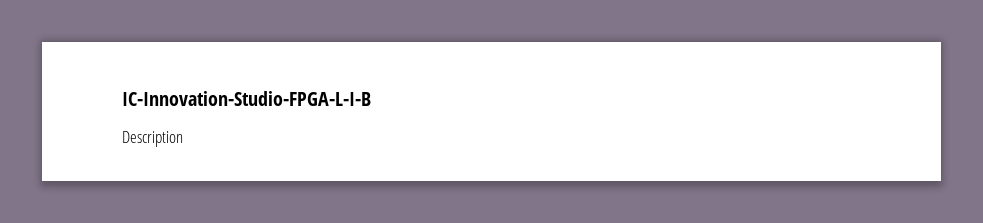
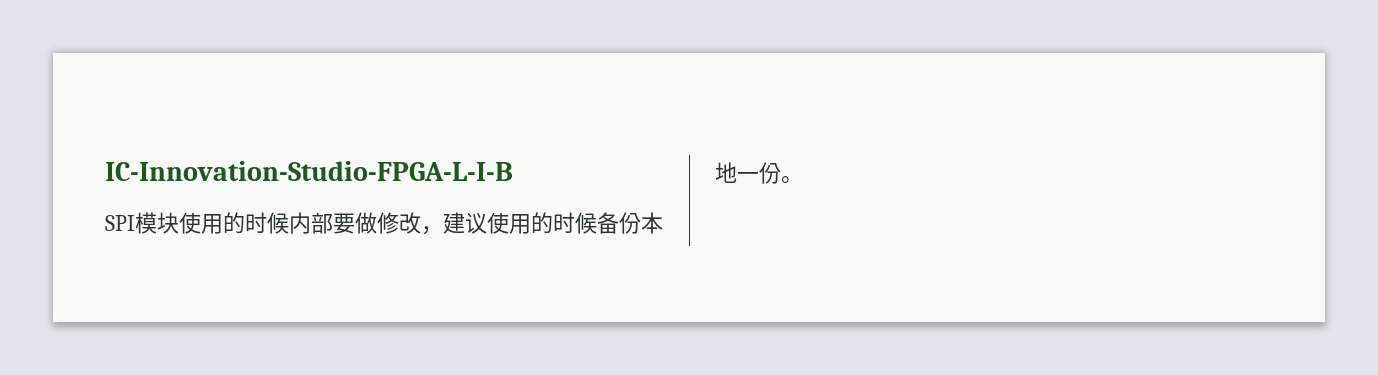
[122,131,183,147] Description -> [105,212,663,235] [715,162,803,184] SPI模块使用的时候内部要做修改，建议使用的时候备份本地一份。

